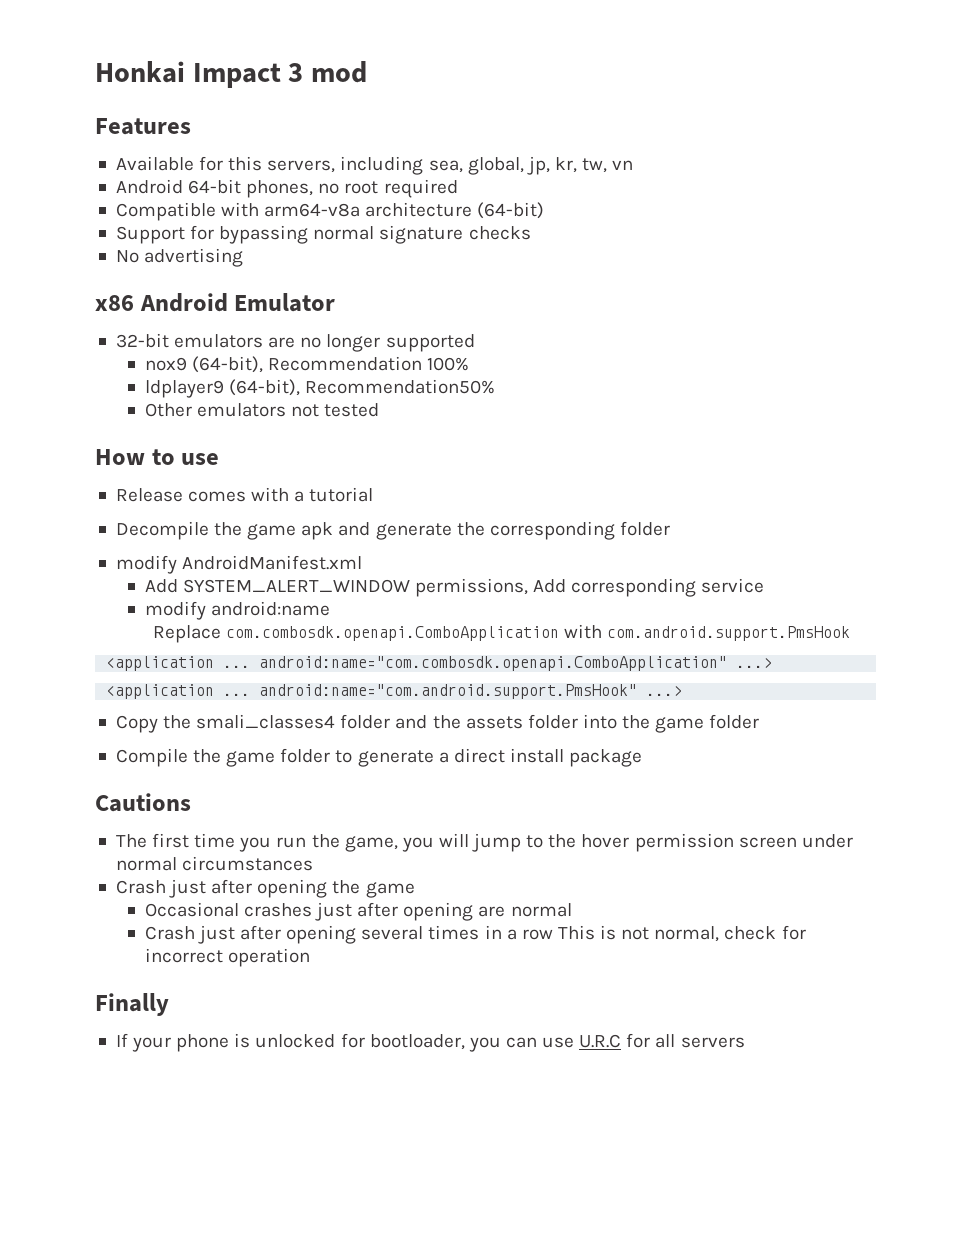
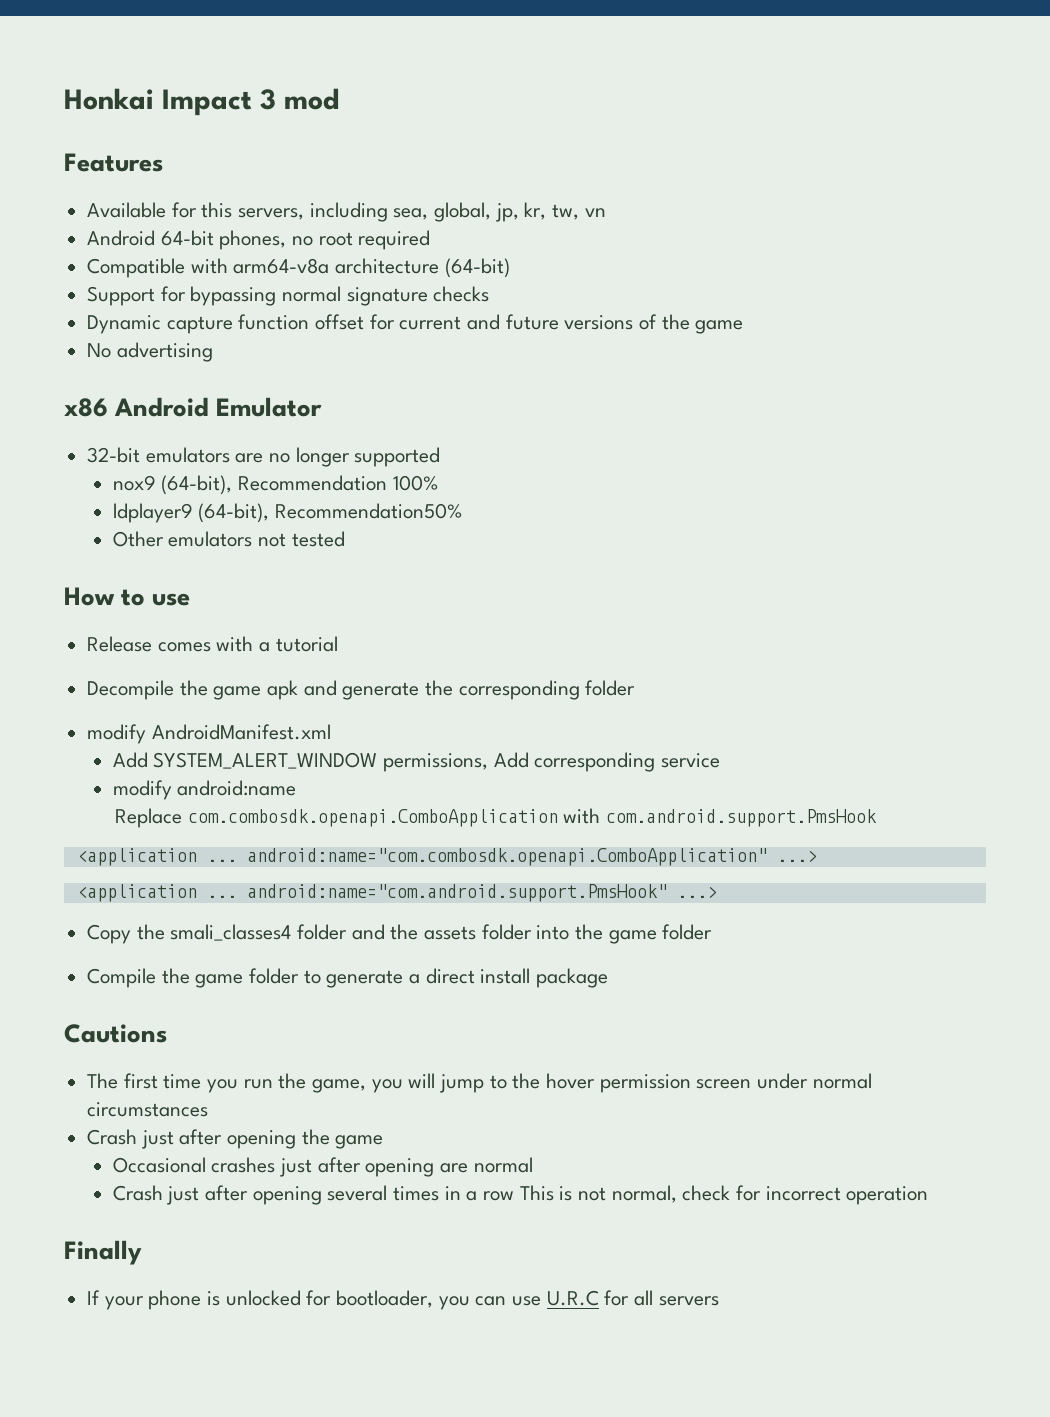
(531, 233) none -> [87,314,744,334] // Dynamic capture function offset for current and future versions of the game

